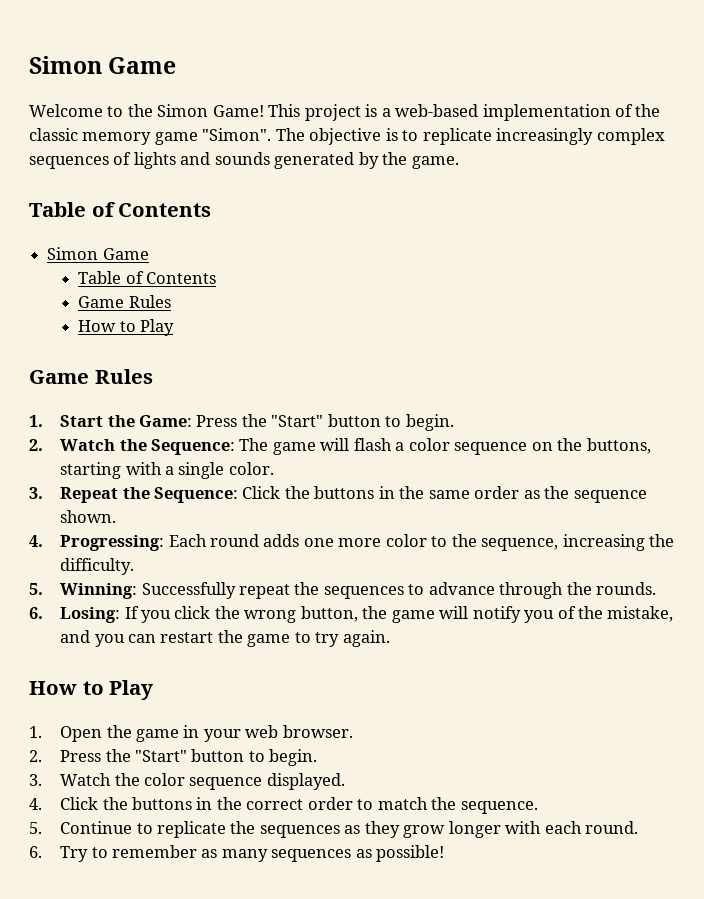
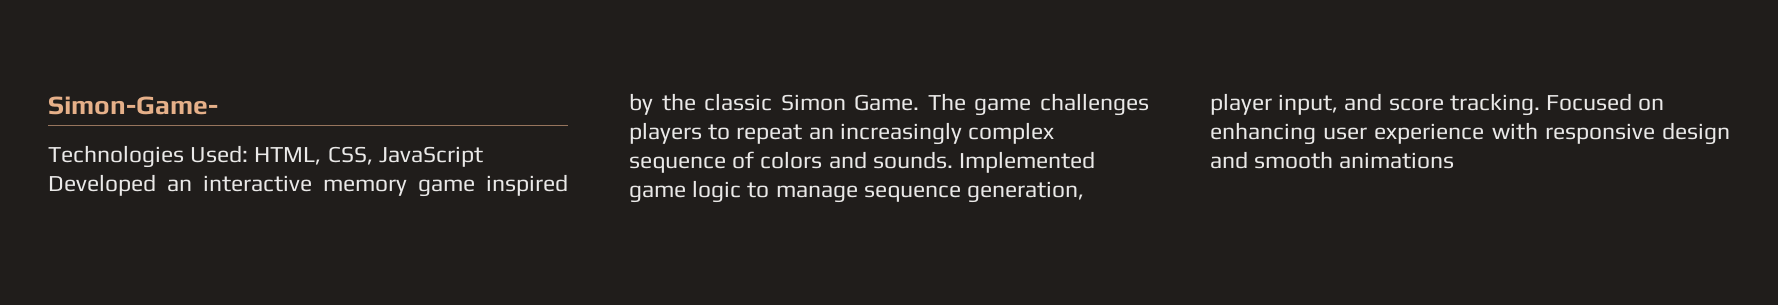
[29,56,177,74] [29,104,661,121] [29,128,665,145] [29,152,459,169] [29,202,212,217] [47,247,149,260] [78,271,217,284] [78,295,171,308] [78,319,175,336] [29,369,153,384] [29,414,454,431] [29,438,651,455] [60,462,274,479] [29,486,647,503] [60,510,117,523] [29,534,675,551] [60,558,135,575] [29,582,657,599] [29,606,674,623] [60,630,390,647] [29,680,154,700] [29,725,353,742] [29,749,318,766] [29,773,345,790] [29,797,538,814] [29,821,639,838] [29,845,445,862] Simon Game // Welcome to the Simon Game! This project is a web-based implementation of the classic memory game "Simon". The objective is to replicate increasingly complex sequences of lights and sounds generated by the game. // Table of Contents // Simon Game // Table of Contents // Game Rules // How to Play // Game Rules // 1. Start the Game: Press the "Start" button to begin. // 2. Watch the Sequence: The game will flash a color sequence on the buttons, starting with a single color. // 3. Repeat the Sequence: Click the buttons in the same order as the sequence shown. // 4. Progressing: Each round adds one more color to the sequence, increasing the difficulty. // 5. Winning: Successfully repeat the sequences to advance through the rounds. // 6. Losing: If you click the wrong button, the game will notify you of the mistake, and you can restart the game to try again. // How to Play // 1. Open the game in your web browser. // 2. Press the "Start" button to begin. // 3. Watch the color sequence displayed. // 4. Click the buttons in the correct order to match the sequence. // 5. Continue to replicate the sequences as they grow longer with each round. // 6. Try to remember as many sequences as possible! -> [48,96,218,115] [48,145,483,168] [48,174,568,197] [629,93,1149,116] [629,122,1055,145] [629,151,1096,173] [629,180,1085,203] [1210,93,1665,116] [1210,122,1730,145] [1210,151,1455,169] Simon-Game- // Technologies Used: HTML, CSS, JavaScript Developed an interactive memory game inspired by the classic Simon Game. The game challenges players to repeat an increasingly complex sequence of colors and sounds. Implemented game logic to manage sequence generation, player input, and score tracking. Focused on enhancing user experience with responsive design and smooth animations

